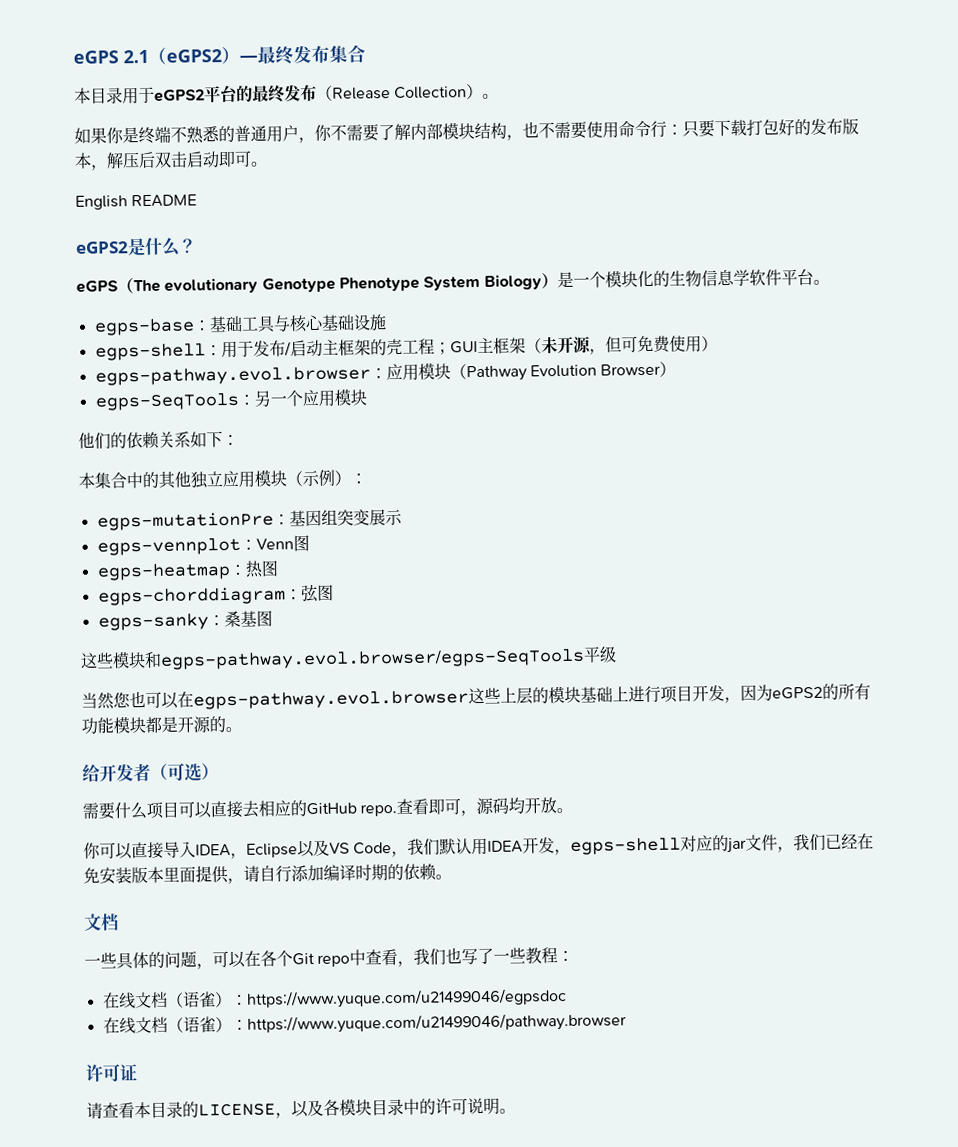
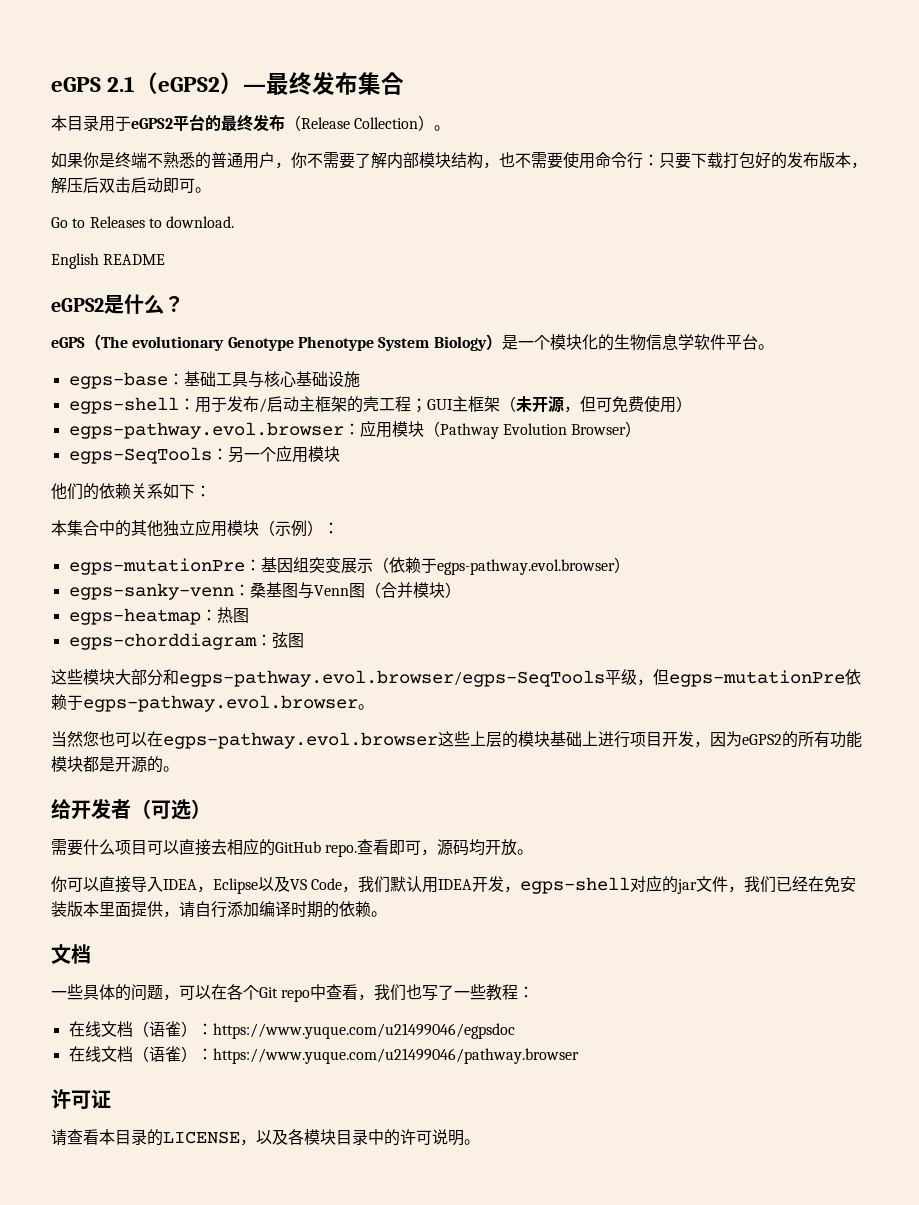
(268, 164) none -> [51,216,235,228] // Go to Releases to download.
[96,537,257,556] // egps-vennplot： -> [372,557,630,575] [68,582,314,600] （依赖于egps-pathway.evol.browser） // egps-sanky-venn：桑基图与
(310, 543) none -> [364,582,461,598] （合并模块）
[97,610,273,631] // egps-sanky：桑基图 -> (304, 640) none
(146, 660) none -> [115,669,163,686] 大部分
(617, 654) none -> [637,669,861,687] [51,694,374,712] ，但egps-mutationPre依赖于egps-pathway.evol.browser。

